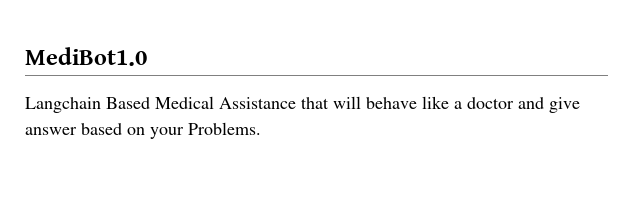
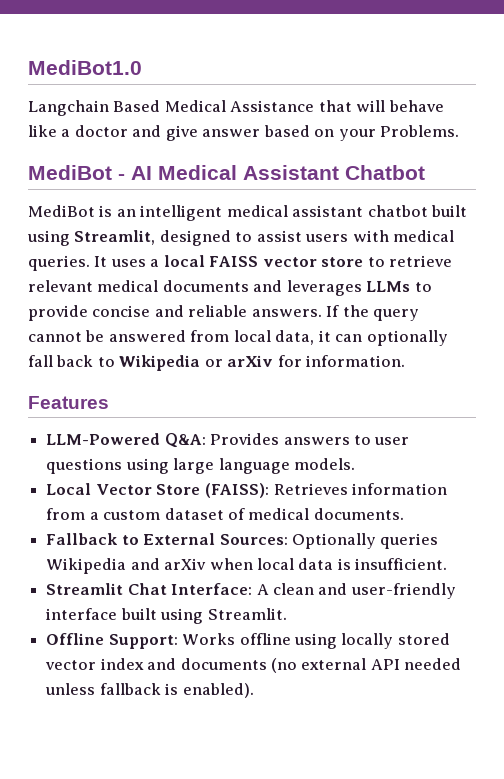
(261, 128) none -> [28,165,425,180] [28,205,468,221] [27,230,455,246] [28,255,453,271] [28,280,432,296] [28,305,420,321] [28,330,448,346] [28,355,406,371] [28,396,109,409] [46,433,410,448] [46,458,355,474] [46,483,448,498] [46,508,404,520] [46,533,439,549] [46,558,448,574] [46,583,456,599] [46,608,287,624] [46,633,450,649] [45,658,462,673] [45,683,254,698] // MediBot - AI Medical Assistant Chatbot // MediBot is an intelligent medical assistant chatbot built using Streamlit, designed to assist users with medical queries. It uses a local FAISS vector store to retrieve relevant medical documents and leverages LLMs to provide concise and reliable answers. If the query cannot be answered from local data, it can optionally fall back to Wikipedia or arXiv for information. // Features // LLM-Powered Q&A: Provides answers to user questions using large language models. // Local Vector Store (FAISS): Retrieves information from a custom dataset of medical documents. // Fallback to External Sources: Optionally queries Wikipedia and arXiv when local data is insufficient. // Streamlit Chat Interface: A clean and user-friendly interface built using Streamlit. // Offline Support: Works offline using locally stored vector index and documents (no external API needed unless fallback is enabled).

